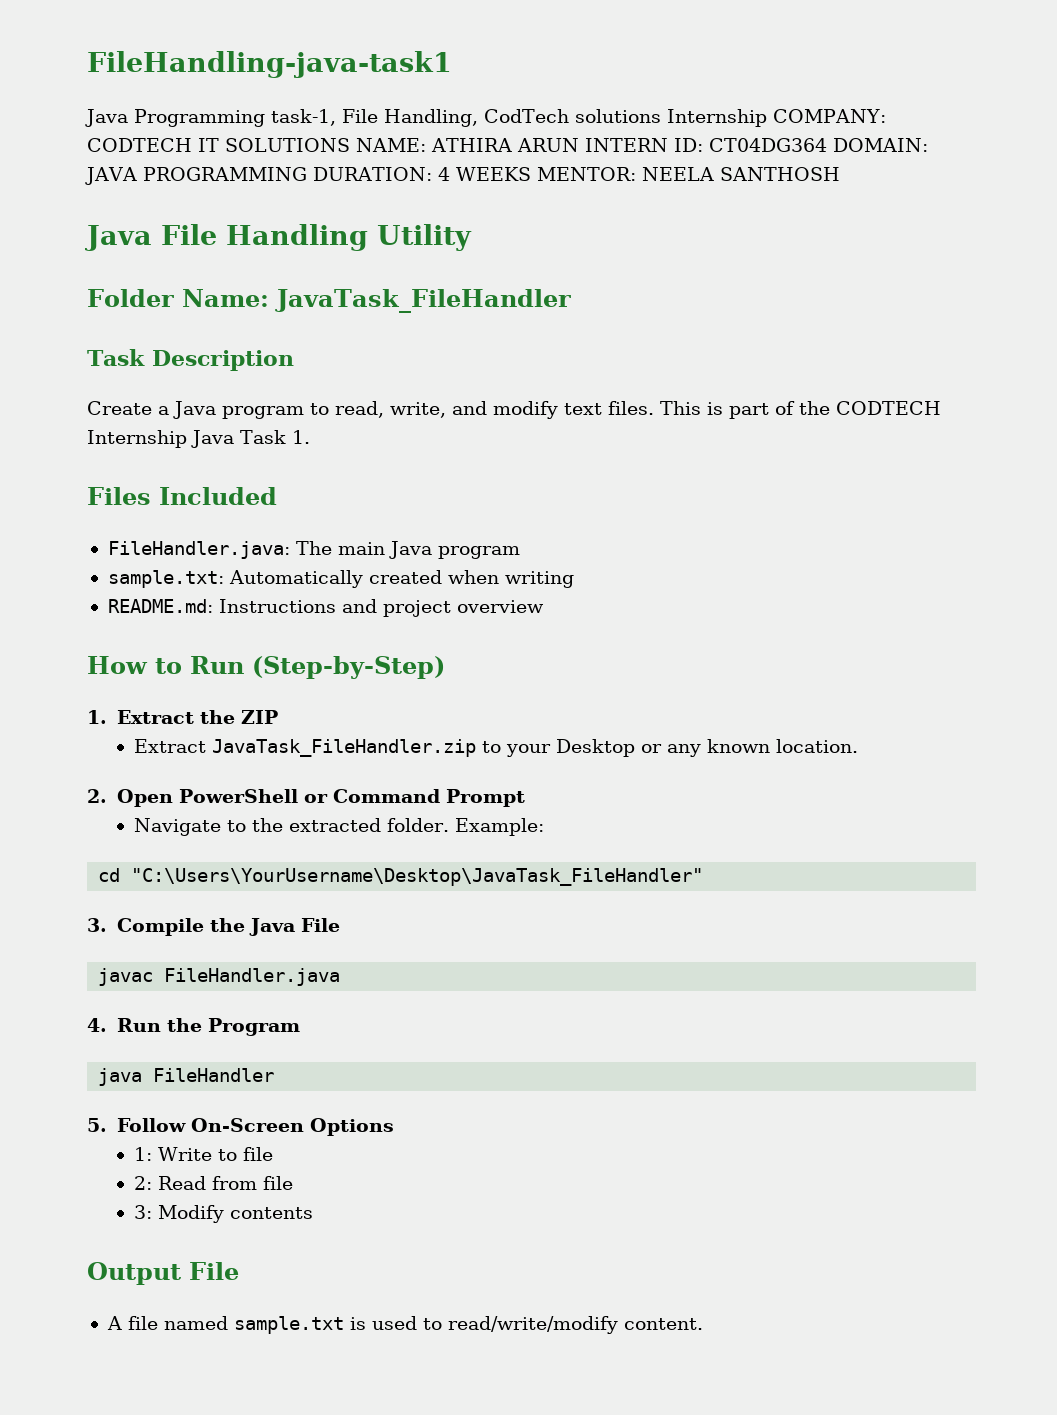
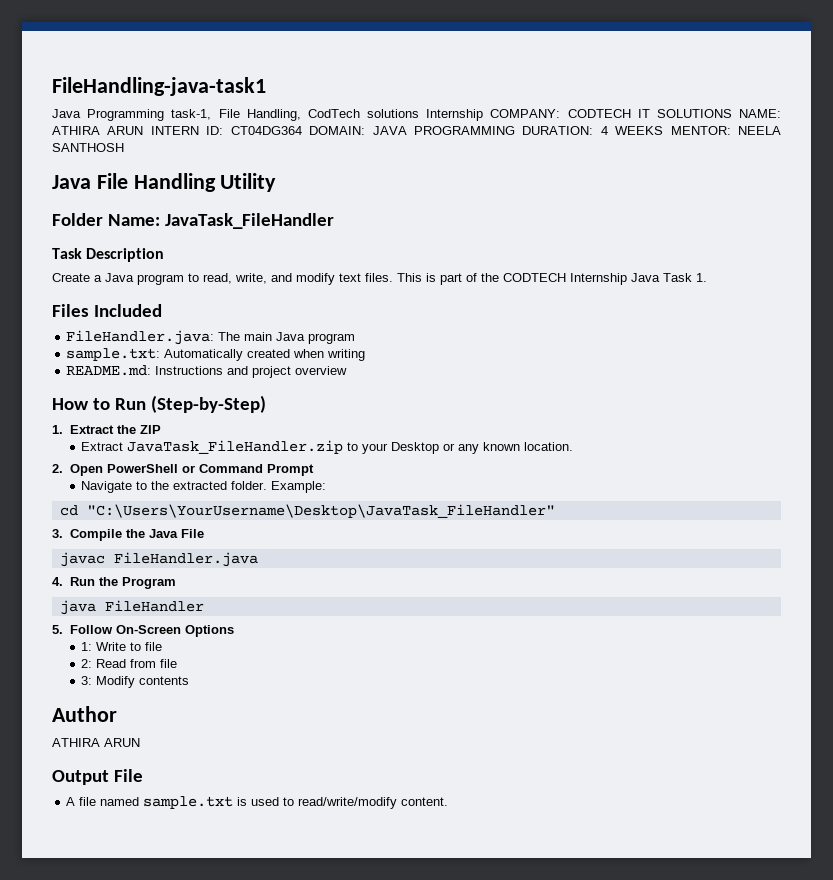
(314, 1213) none -> [52,706,117,722] [52,738,140,747] // Author // ATHIRA ARUN

